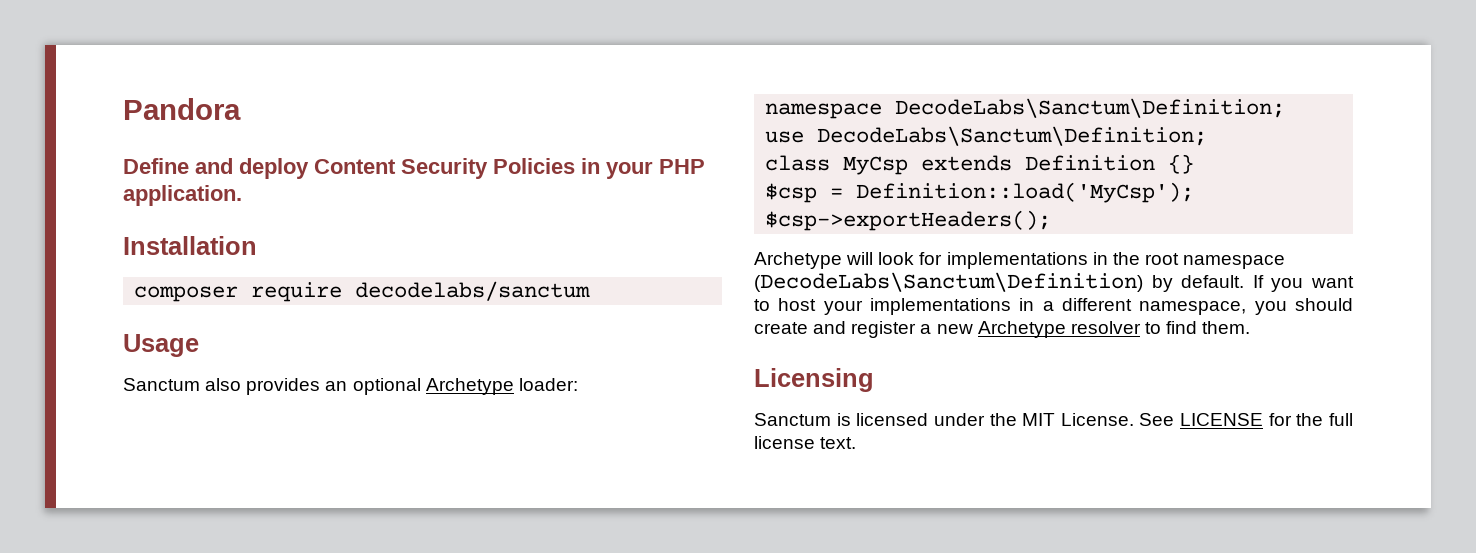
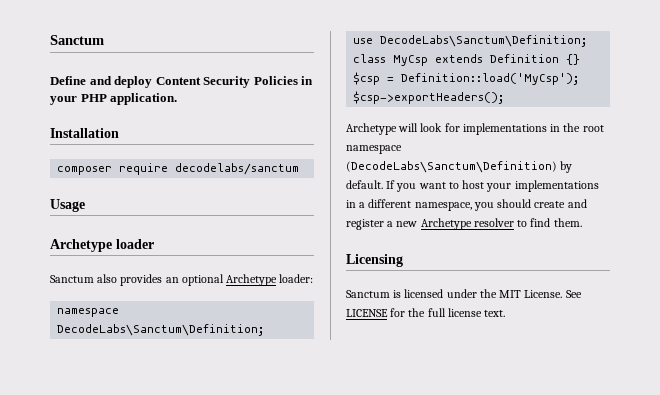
[123,98,241,120] Pandora -> [50,35,104,45] Sanctum
(199, 345) none -> [50,239,154,252] // Archetype loader

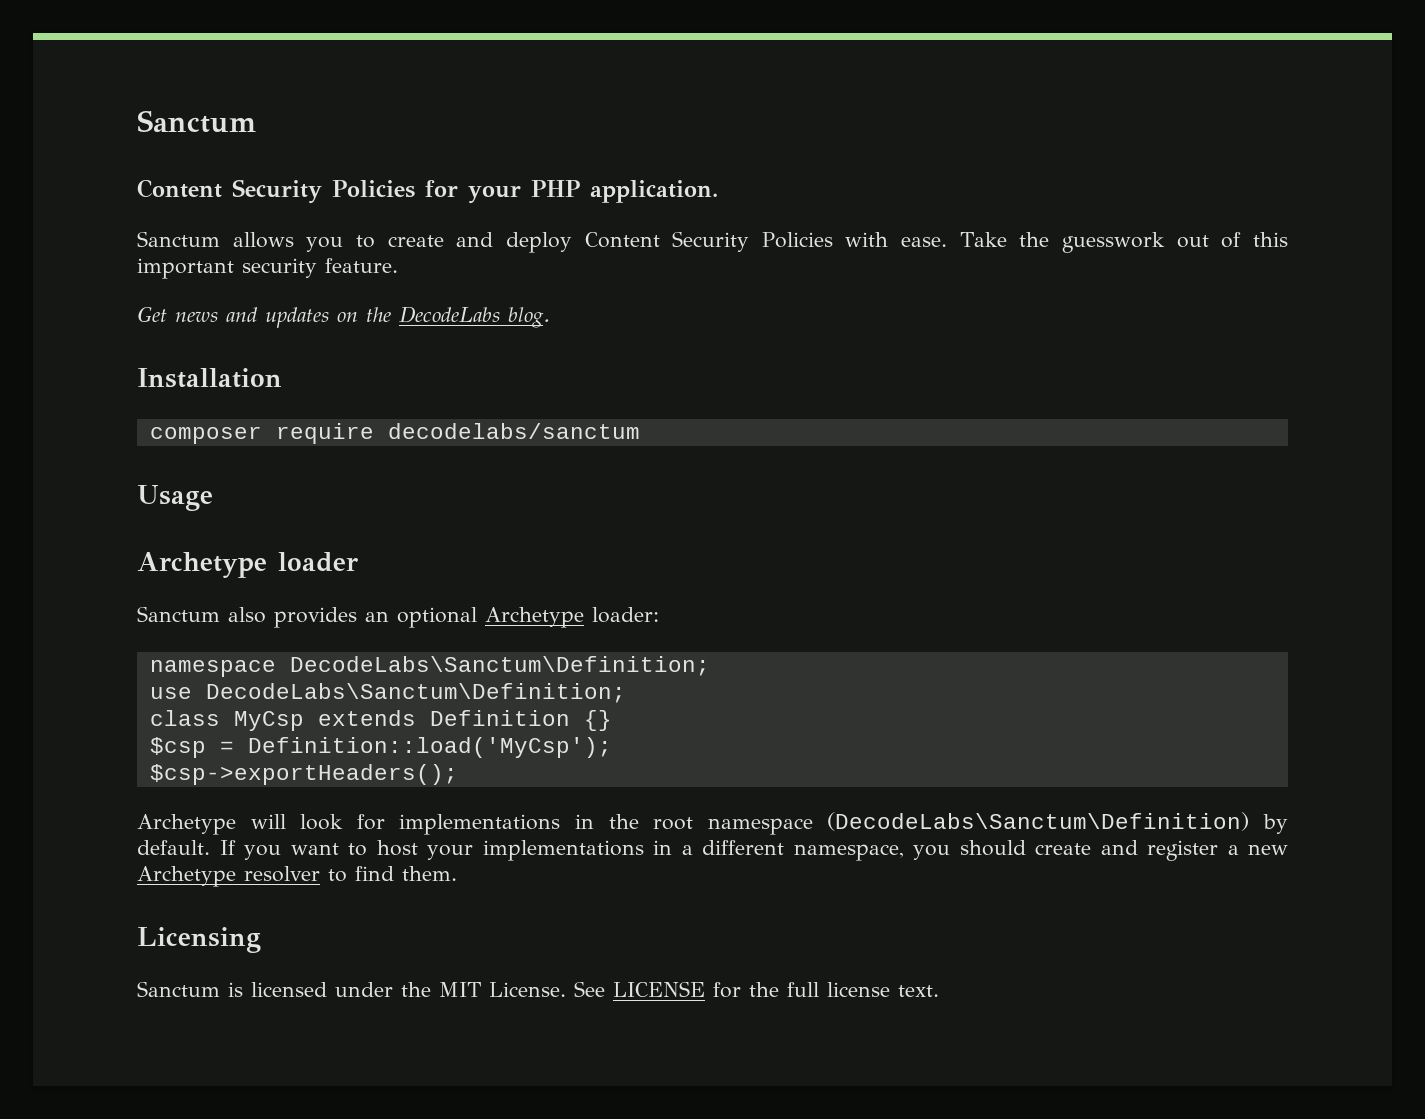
[50,76,86,85] Define -> [137,179,718,204] [137,231,444,252] Content Security Policies for your PHP application. // Sanctum allows you to create
[301,76,314,85] [50,93,178,105] in your PHP application. -> [845,232,1288,253] [137,258,398,279] [137,306,550,328] with ease. Take the guesswork out of this important security feature. // Get news and updates on the DecodeLabs blog.

